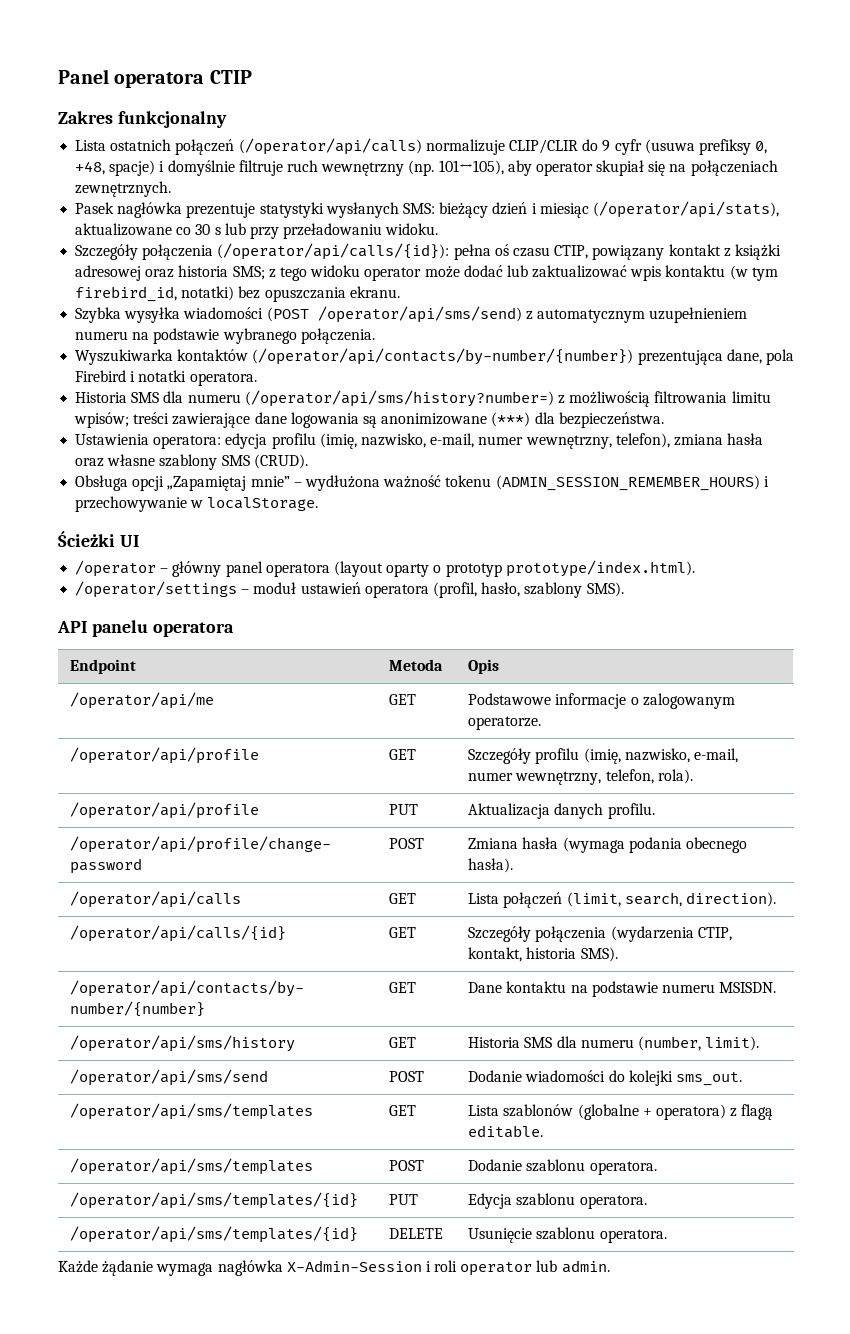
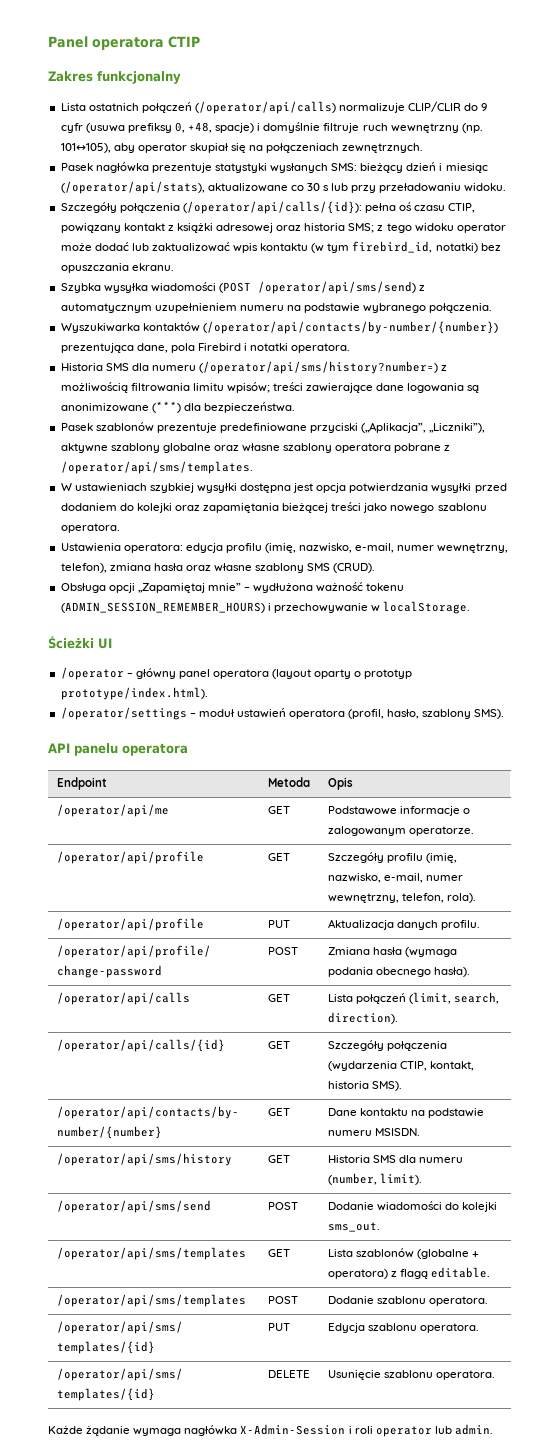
(664, 420) none -> [60,422,486,433] [60,443,451,453] [60,461,253,474] [60,483,507,493] [60,502,487,513] [60,523,120,533] // Pasek szablonów prezentuje predefiniowane przyciski („Aplikacja”, „Liczniki”), aktywne szablony globalne oraz własne szablony operatora pobrane z /operator/api/sms/templates. // W ustawieniach szybkiej wysyłki dostępna jest opcja potwierdzania wysyłki przed dodaniem do kolejki oraz zapamiętania bieżącej treści jako nowego szablonu operatora.

